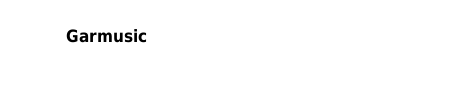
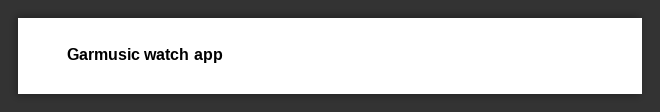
(147, 36) none -> [143,48,223,63] watch app

